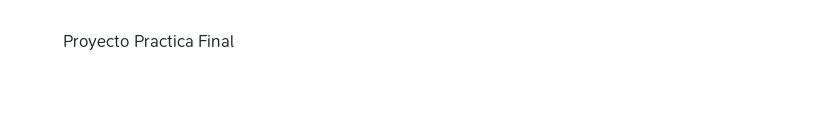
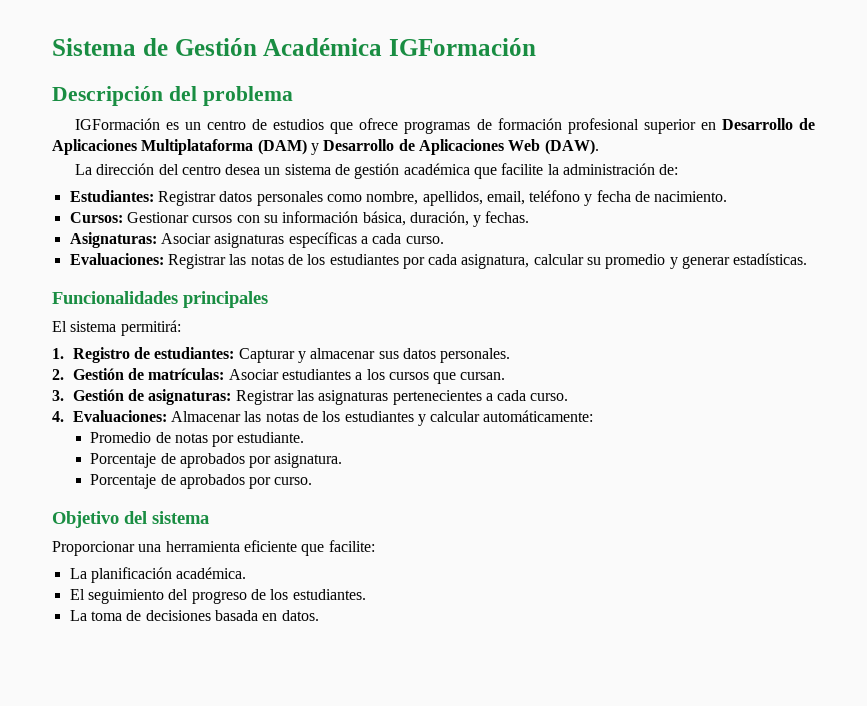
[63,35,235,51] Proyecto Practica Final -> [52,38,536,56] [52,86,293,106] [74,118,816,134] [52,139,599,155] [74,163,679,179] [69,190,728,206] [69,211,530,227] [69,232,444,248] [69,253,808,269] [52,291,268,308] [52,320,181,336] [52,347,511,363] [52,368,506,384] [52,389,569,405] [52,410,594,426] [90,432,305,447] [90,453,343,468] [90,474,313,489] [52,511,209,528] [52,540,375,556] [69,567,247,583] [69,589,366,604] [69,610,319,621] Sistema de Gestión Académica IGFormación // Descripción del problema // IGFormación es un centro de estudios que ofrece programas de formación profesional superior en Desarrollo de Aplicaciones Multiplataforma (DAM) y Desarrollo de Aplicaciones Web (DAW). // La dirección del centro desea un sistema de gestión académica que facilite la administración de: // Estudiantes: Registrar datos personales como nombre, apellidos, email, teléfono y fecha de nacimiento. // Cursos: Gestionar cursos con su información básica, duración, y fechas. // Asignaturas: Asociar asignaturas específicas a cada curso. // Evaluaciones: Registrar las notas de los estudiantes por cada asignatura, calcular su promedio y generar estadísticas. // Funcionalidades principales // El sistema permitirá: // 1. Registro de estudiantes: Capturar y almacenar sus datos personales. // 2. Gestión de matrículas: Asociar estudiantes a los cursos que cursan. // 3. Gestión de asignaturas: Registrar las asignaturas pertenecientes a cada curso. // 4. Evaluaciones: Almacenar las notas de los estudiantes y calcular automáticamente: // Promedio de notas por estudiante. // Porcentaje de aprobados por asignatura. // Porcentaje de aprobados por curso. // Objetivo del sistema // Proporcionar una herramienta eficiente que facilite: // La planificación académica. // El seguimiento del progreso de los estudiantes. // La toma de decisiones basada en datos.

